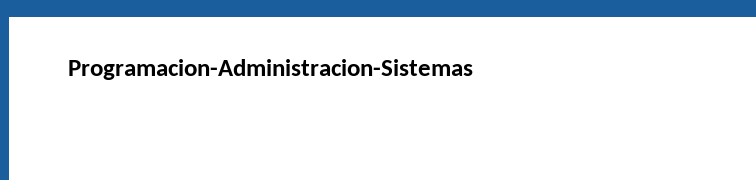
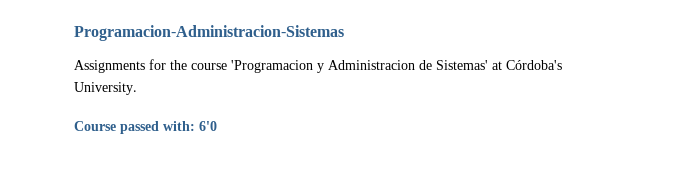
(473, 69) none -> [74,59,562,73] [74,82,137,95] [74,121,217,134] // Assignments for the course 'Programacion y Administracion de Sistemas' at Córdoba's University. // Course passed with: 6'0

